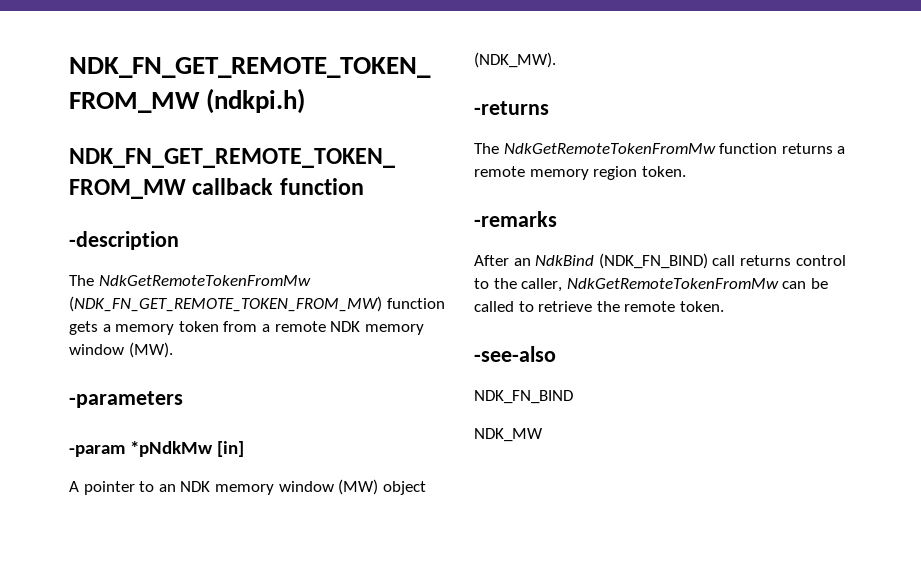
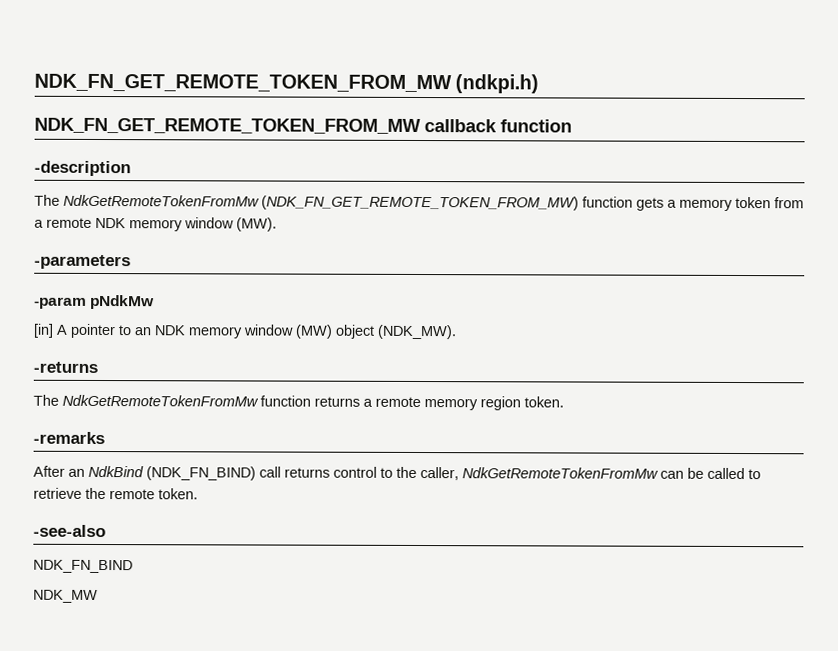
[130,441,214,457] *pNdkMw -> [90,294,156,310] pNdkMw //
(245, 449) // -> (54, 330) none

